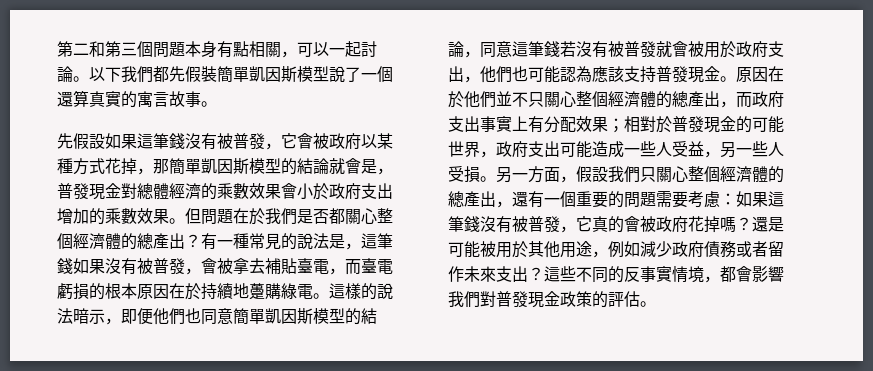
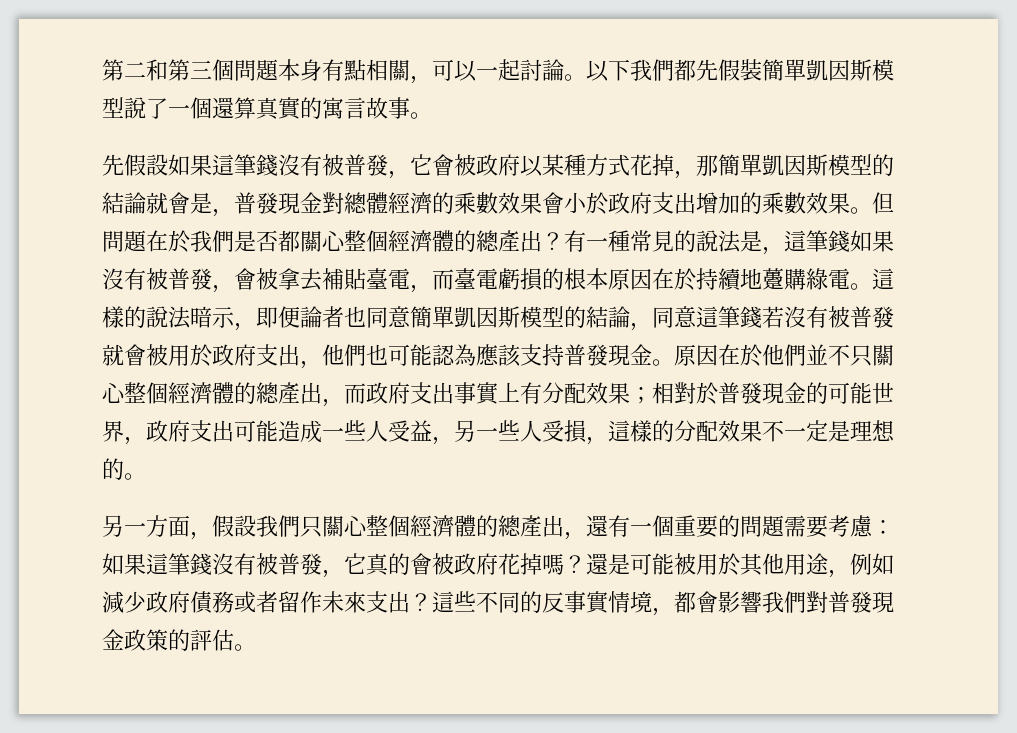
[153,308,185,325] 他們 -> [300,306,344,328] 論者
[480,176,496,182] 。 -> [586,420,895,445] [102,458,146,480] ，這樣的分配效果不一定是理想的。 //

